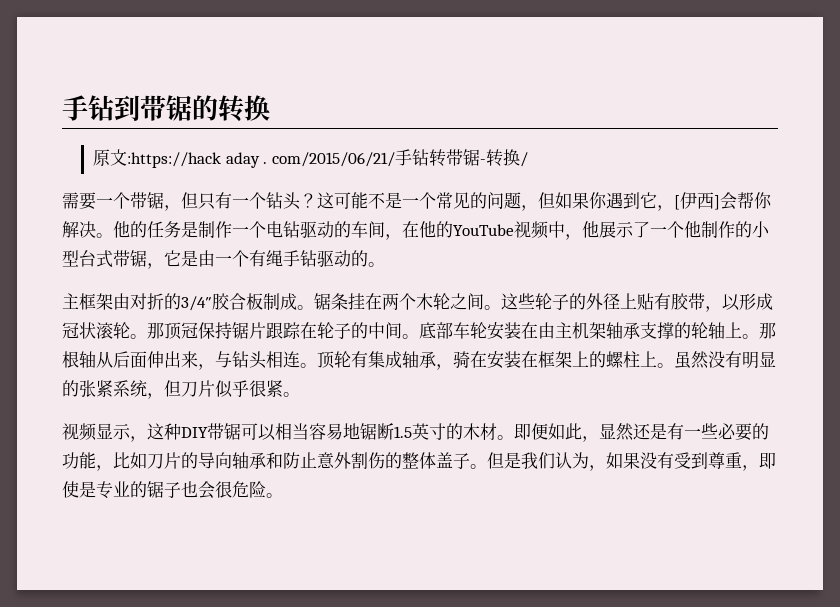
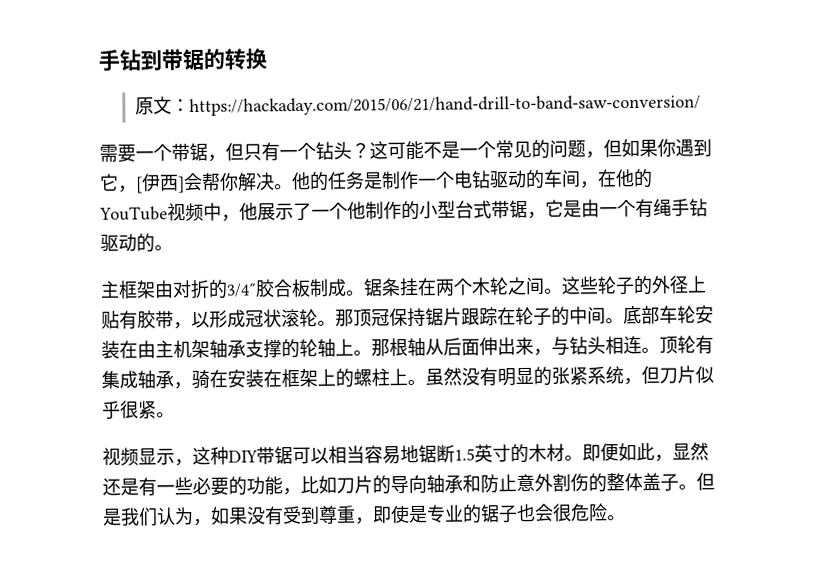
[127,149,528,168] :https://hack aday . com/2015/06/21/手钻转带锯-转换/ -> [170,94,701,117] ：https://hackaday.com/2015/06/21/hand-drill-to-band-saw-conversion/

